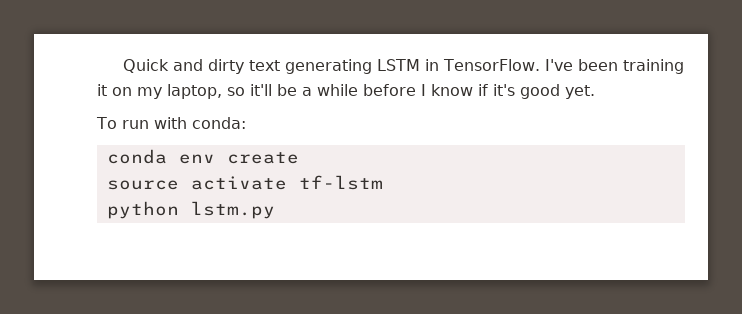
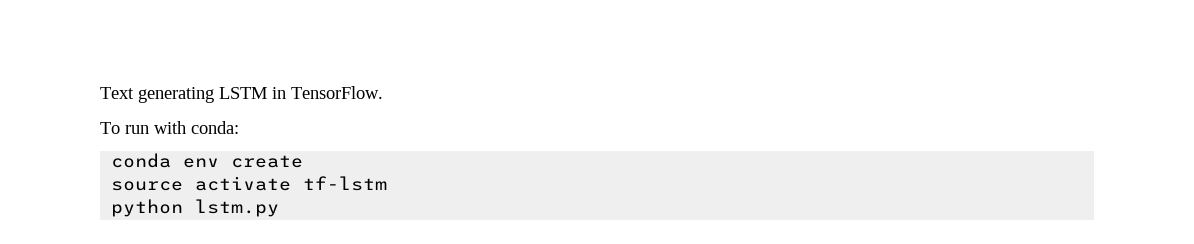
[123,59,281,74] Quick and dirty text -> [100,87,134,99] Text
[545,59,685,74] [97,84,595,99] I've been training it on my laptop, so it'll be a while before I know if it's good yet. -> (383, 92) none

